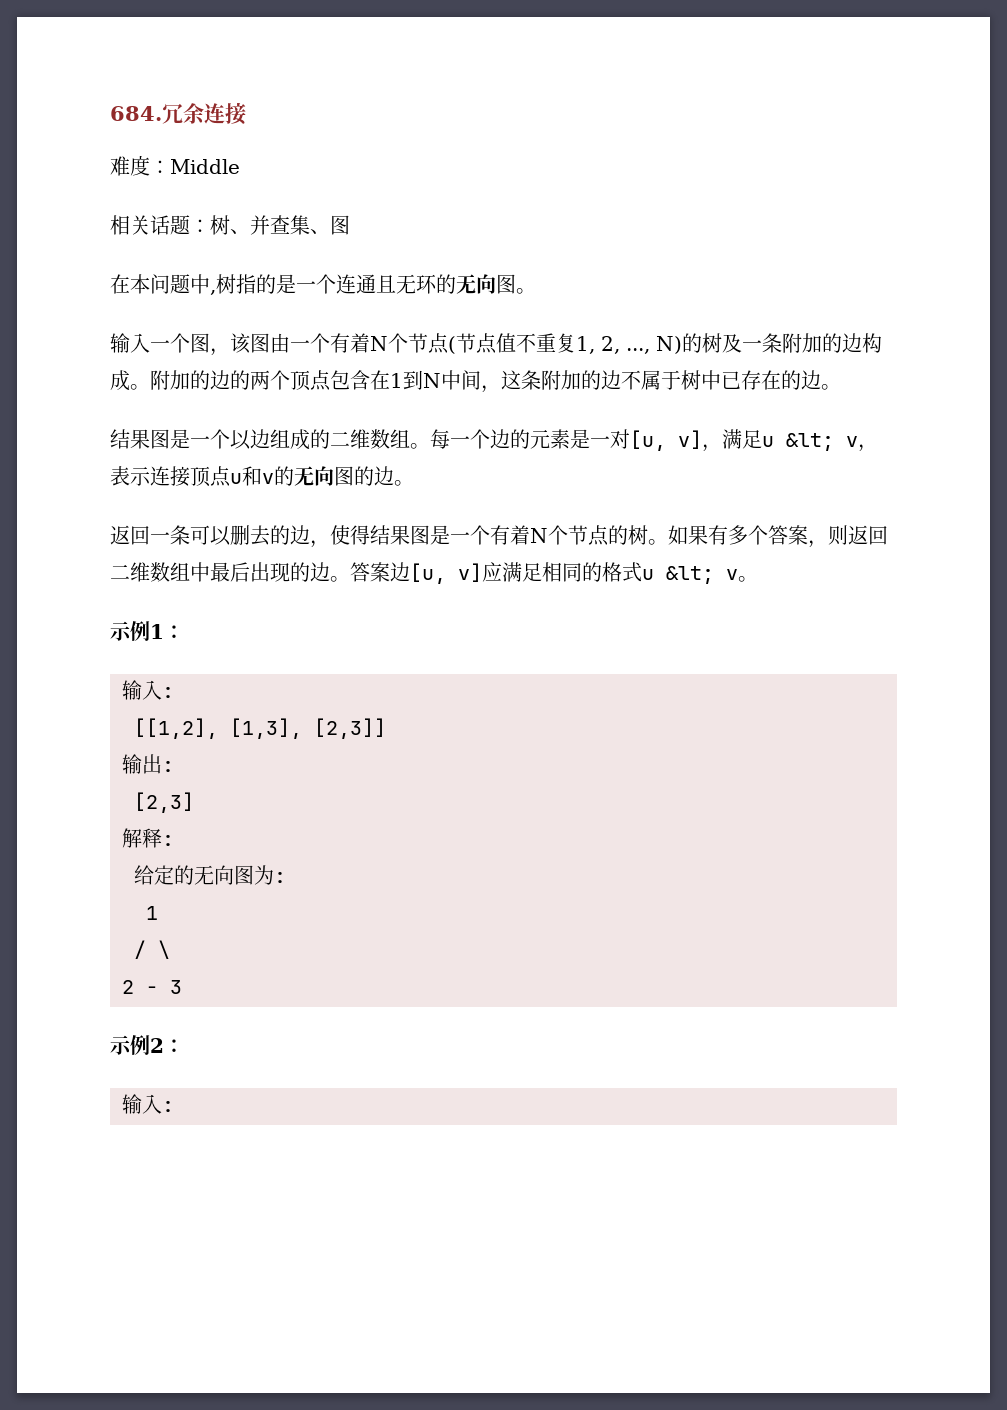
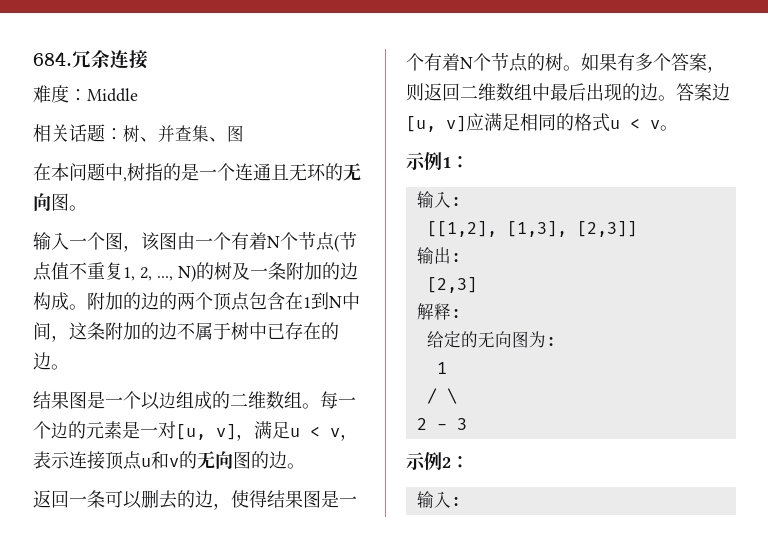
[786,433,834,451] &lt; -> [310,426,320,437] <
[666,566,714,584] &lt; -> [630,118,640,129] <

